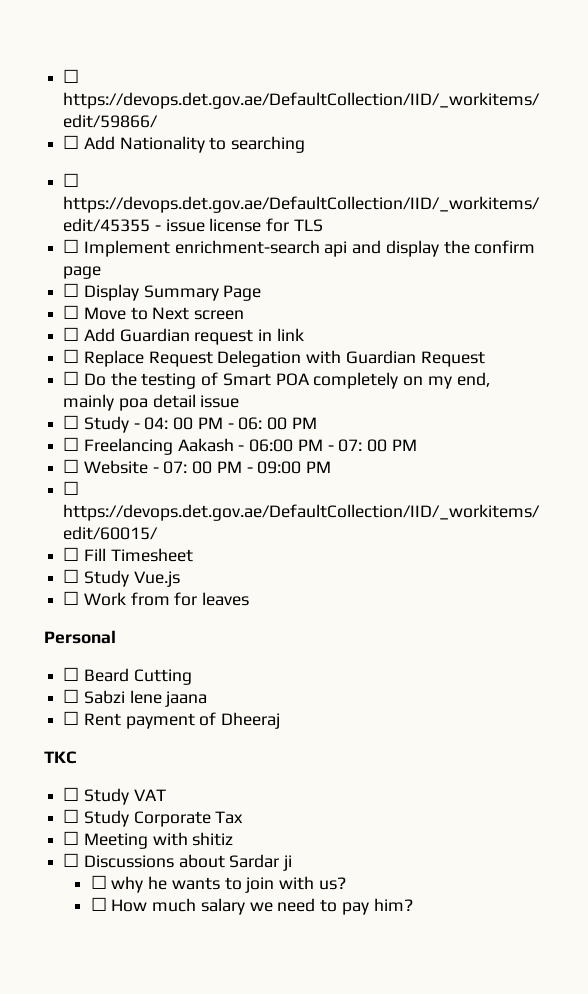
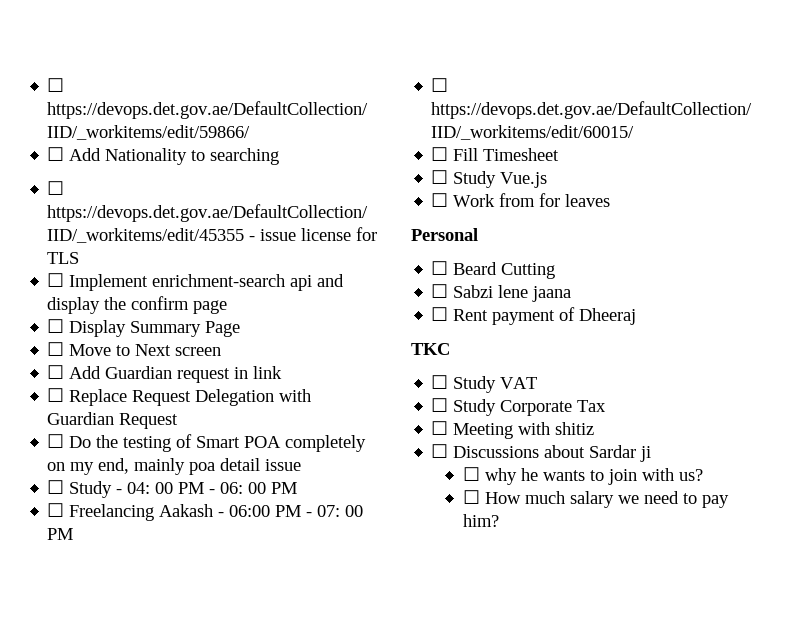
[63,459,332,474] // ☐ Website - 07: 00 PM - 09:00 PM -> (74, 534) none

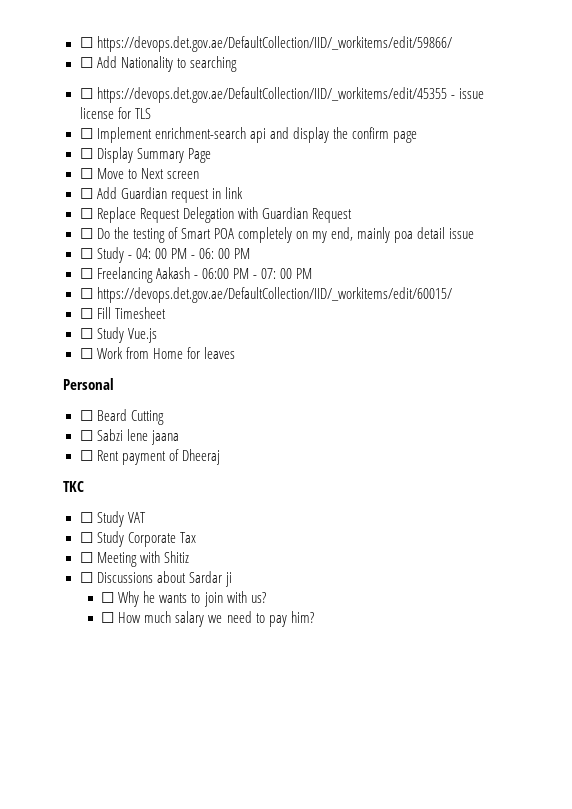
(536, 200) none -> [152,348,183,359] Home
[555,422,595,435] shitiz -> [163,551,189,563] Shitiz
[484,468,517,485] why -> [118,591,140,607] Why

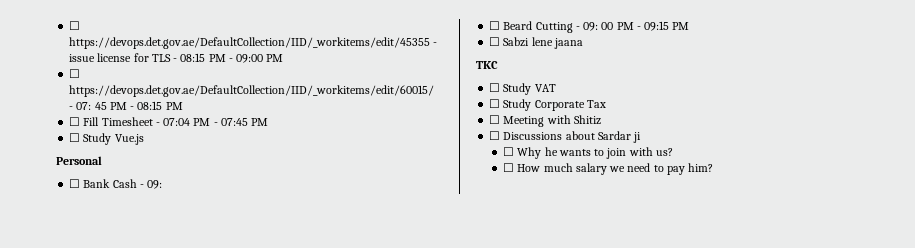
[79,36,452,52] [79,56,237,72] [79,88,93,99] ☐ https://devops.det.gov.ae/DefaultCollection/IID/_workitems/edit/59866/ // ☐ Add Nationality to searching // ☐ -> [69,21,81,30] ☐
[79,127,417,143] [79,147,211,163] [79,168,199,179] [79,187,243,203] [79,207,352,223] [79,227,475,243] [79,247,250,263] [79,267,312,283] [79,287,452,303] [79,307,166,319] // ☐ Implement enrichment-search api and display the confirm page // ☐ Display Summary Page // ☐ Move to Next screen // ☐ Add Guardian request in link // ☐ Replace Request Delegation with Guardian Request // ☐ Do the testing of Smart POA completely on my end, mainly poa detail issue // ☐ Study - 04: 00 PM - 06: 00 PM // ☐ Freelancing Aakash - 06:00 PM - 07: 00 PM // ☐ https://devops.det.gov.ae/DefaultCollection/IID/_workitems/edit/60015/ // ☐ Fill Timesheet -> [173,53,284,63] [69,69,81,78] [69,85,435,97] [69,101,183,110] [69,117,269,126] - 08:15 PM - 09:00 PM // ☐ https://devops.det.gov.ae/DefaultCollection/IID/_workitems/edit/60015/ - 07: 45 PM - 08:15 PM // ☐ Fill Timesheet - 07:04 PM - 07:45 PM
[79,347,235,359] [63,378,114,390] [79,409,164,425] // ☐ Work from Home for leaves // Personal // ☐ Beard Cutting -> [56,156,102,165] [69,179,163,189] [489,21,690,33] // Personal // ☐ Bank Cash - 09: // ☐ Beard Cutting - 09: 00 PM - 09:15 PM
[79,449,220,465] // ☐ Rent payment of Dheeraj -> (583, 43) none

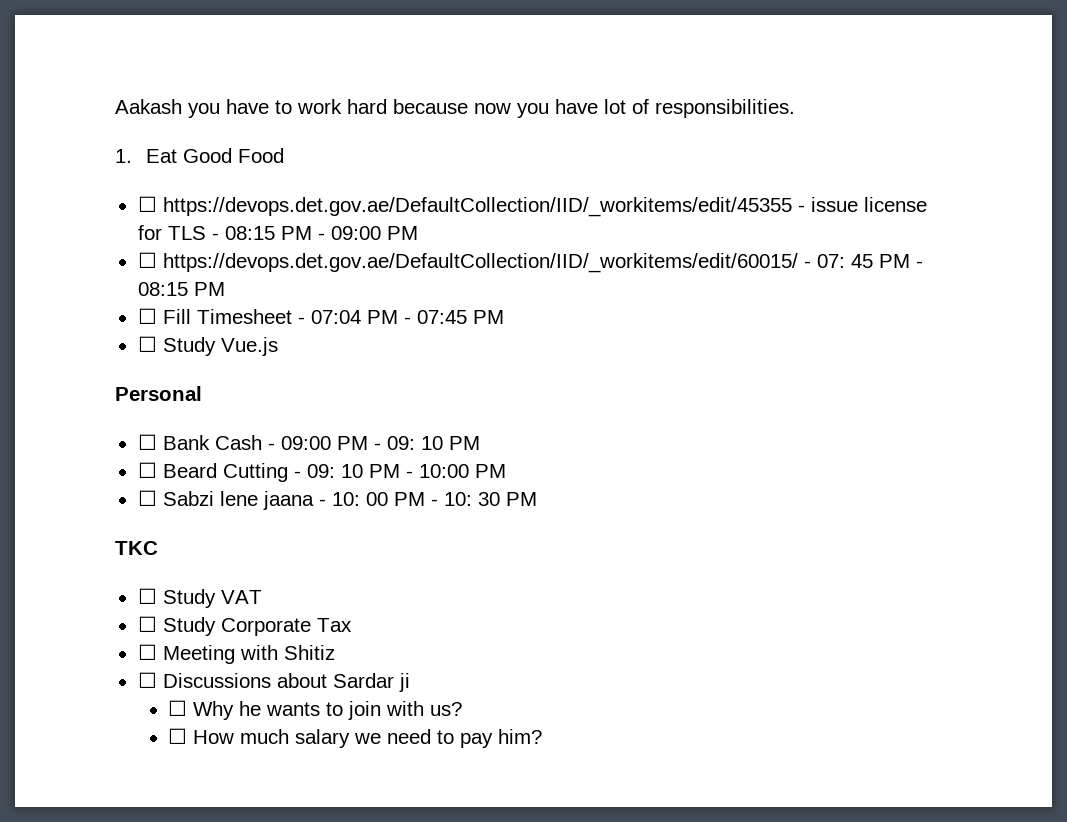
(69, 25) none -> [115,99,795,118] [115,148,284,163] Aakash you have to work hard because now you have lot of responsibilities. // 1. Eat Good Food //
[147,180,163,189] 09: -> [280,436,480,450] 09:00 PM - 09: 10 PM
[601,21,670,31] 00 PM - 09:15 -> [340,464,469,478] 10 PM - 10:00
(583, 43) none -> [318,492,537,506] - 10: 00 PM - 10: 30 PM

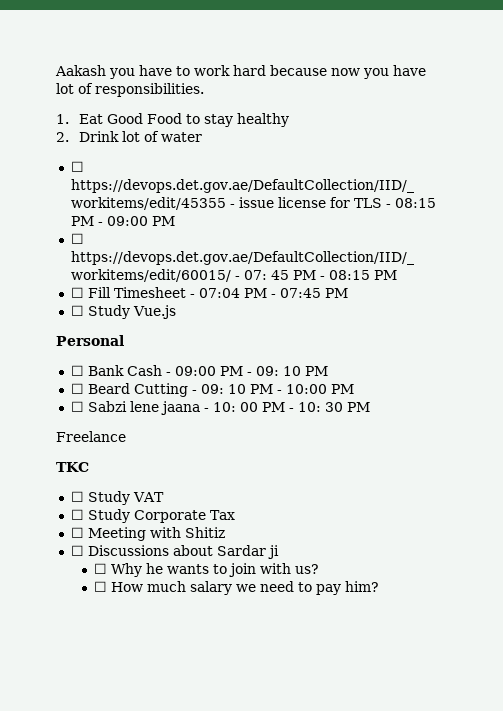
(284, 155) none -> [186,113,290,127] [56,131,203,142] to stay healthy // 2. Drink lot of water
(537, 499) none -> [56,431,126,442] // Freelance

